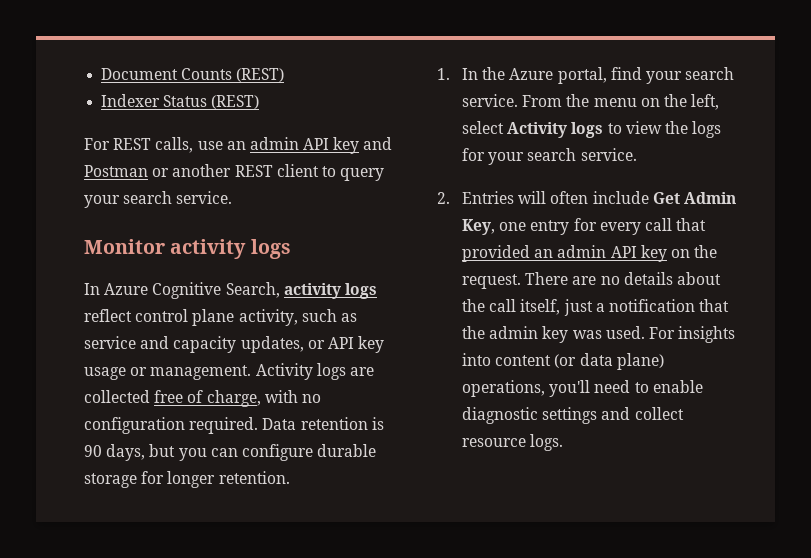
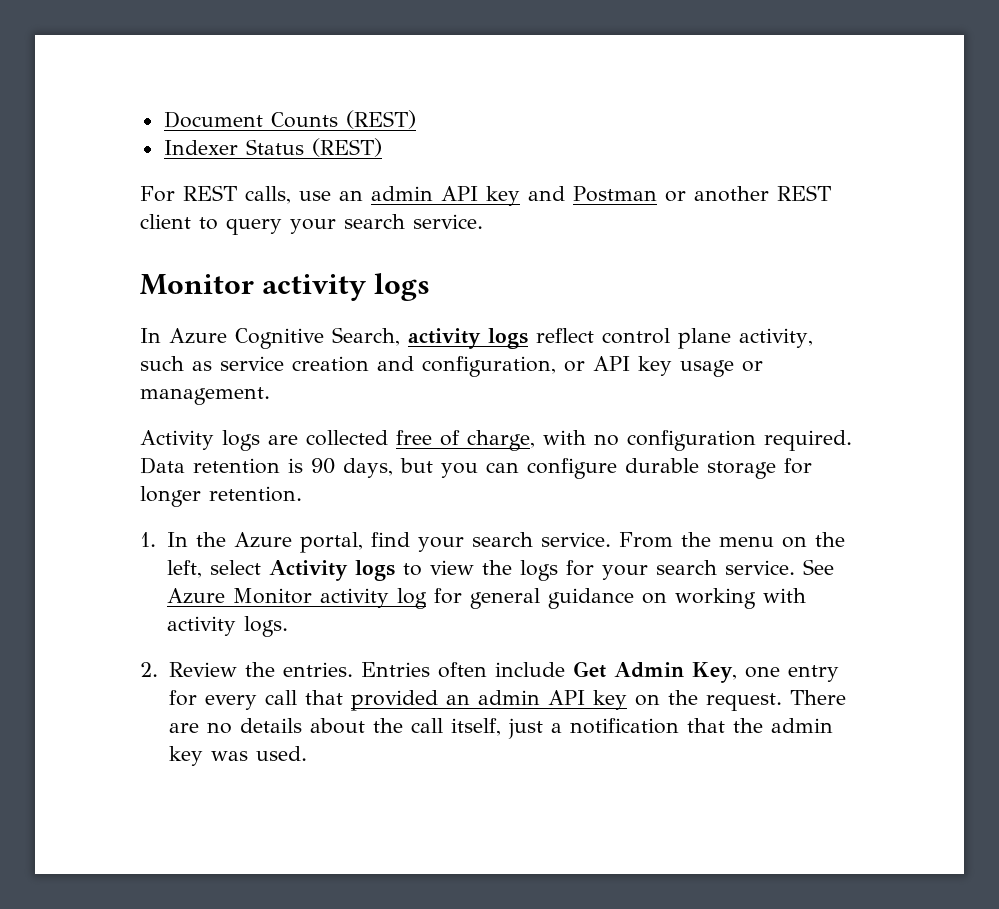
[140,336,304,353] and capacity updates, -> [292,356,556,377] creation and configuration,
(252, 372) none -> (270, 396) //
[437,191,547,204] // 2. Entries will -> [803,559,835,575] [167,588,807,609] [167,616,289,637] [140,662,430,677] See Azure Monitor activity log for general guidance on working with activity logs. // 2. Review the entries. Entries
[649,326,736,343] [462,353,664,370] [462,380,703,397] [462,407,684,424] [462,434,564,451] For insights into content (or data plane) operations, you'll need to enable diagnostic settings and collect resource logs. -> (307, 753) none

